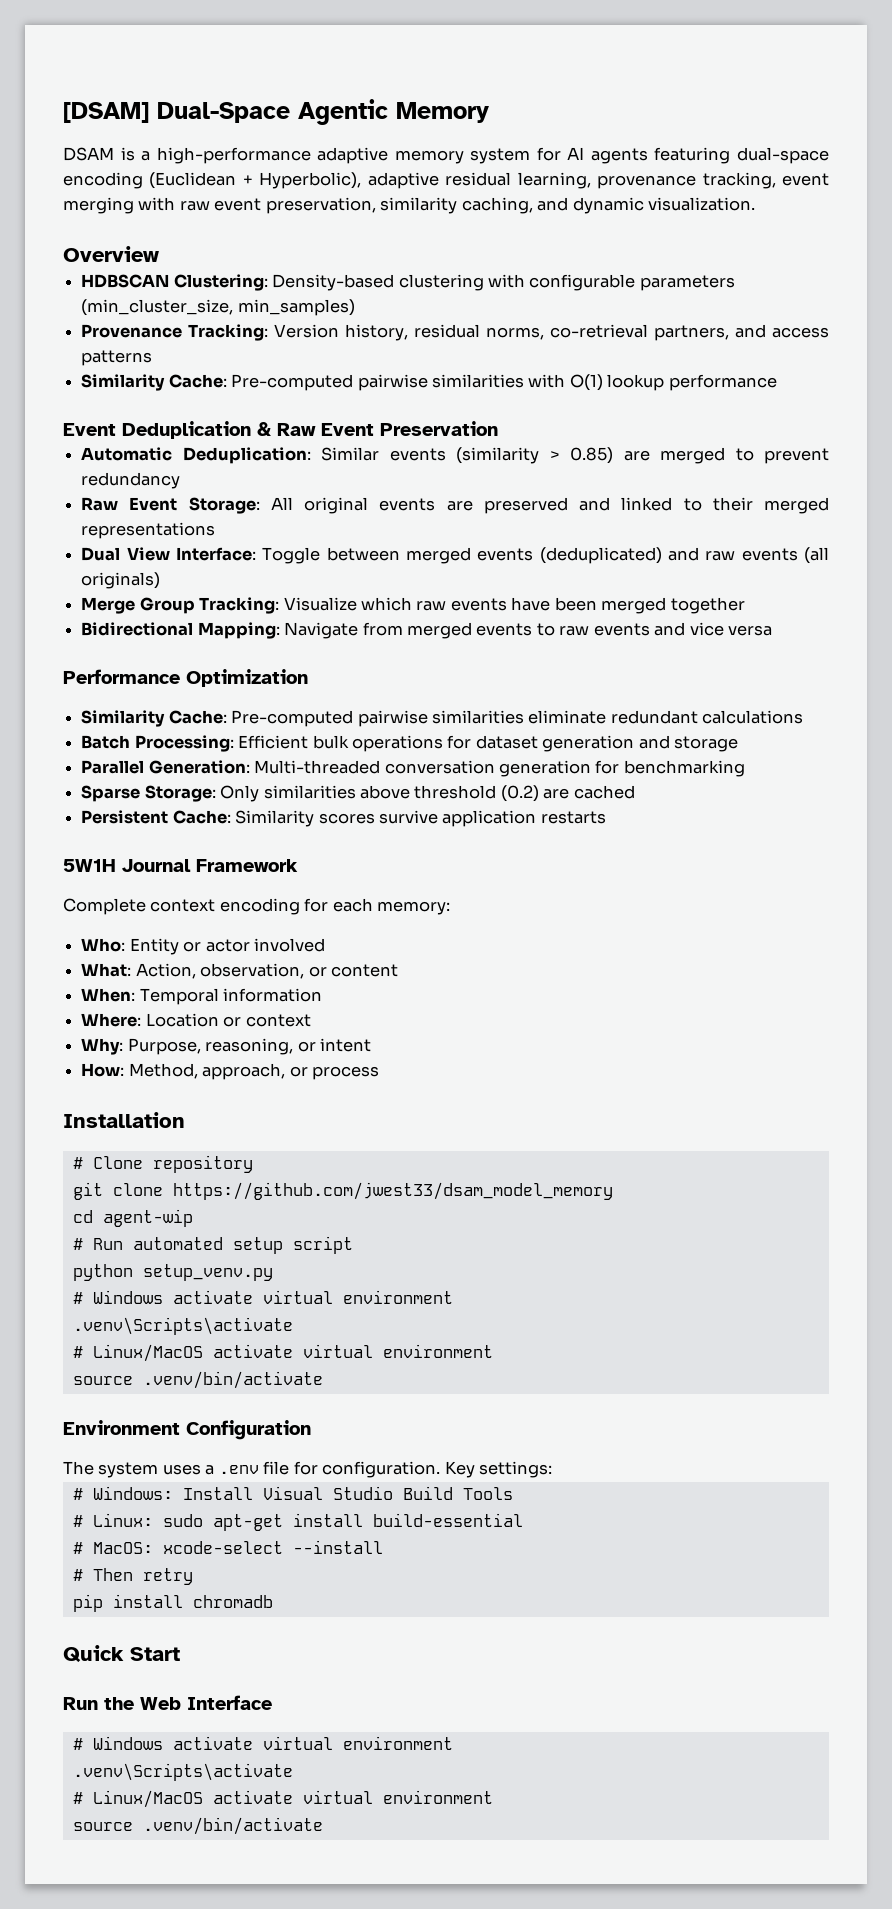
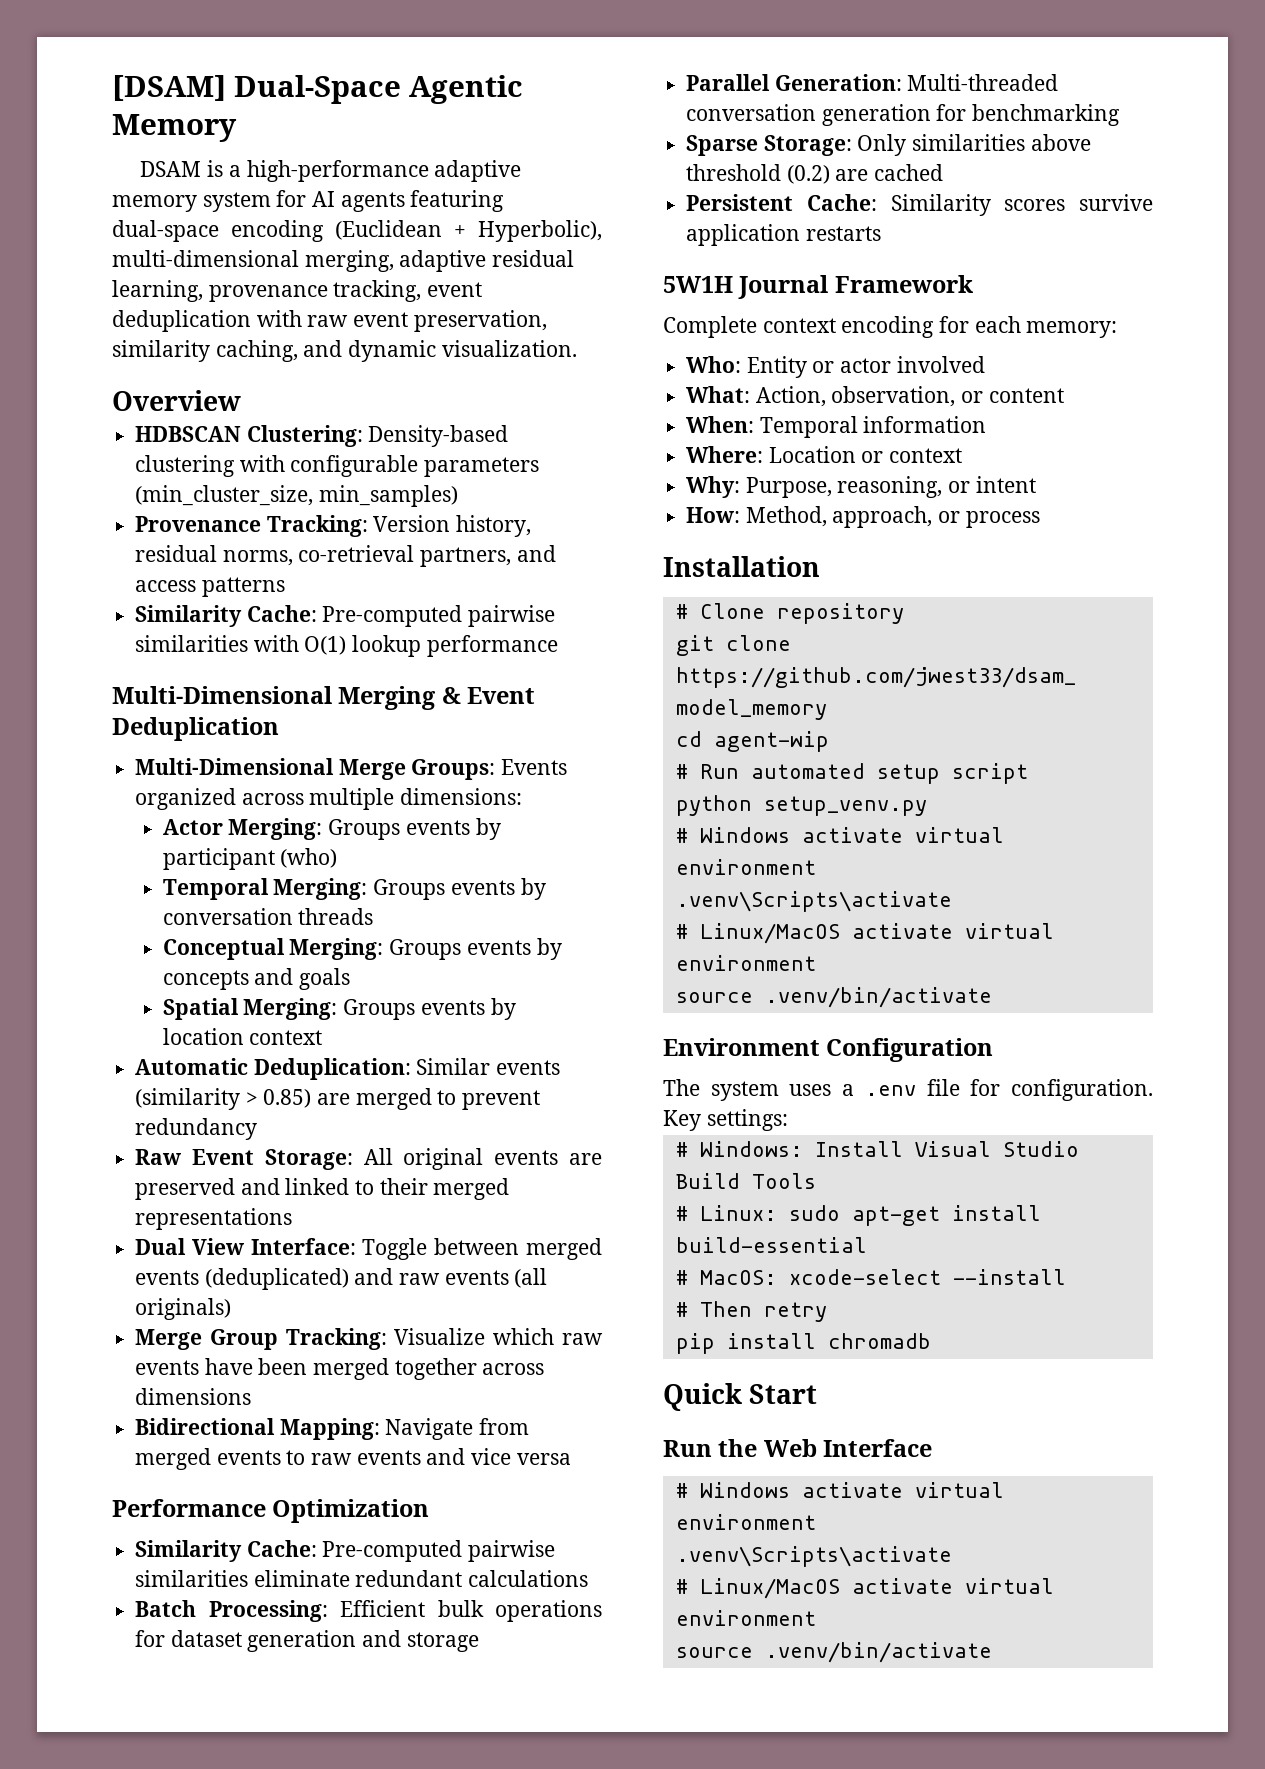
(362, 180) none -> [112,250,394,272] multi-dimensional merging,
[63,197,134,214] merging -> [112,310,251,332] deduplication
(777, 382) none -> [112,686,461,710] Multi-Dimensional Merging &
[257,421,498,436] & Raw Event Preservation -> [135,758,568,780] [135,788,523,810] [162,818,501,840] [162,848,338,870] [162,878,546,900] [162,908,374,925] [162,938,562,960] [162,968,351,990] [162,998,516,1020] [162,1028,323,1045] // Multi-Dimensional Merge Groups: Events organized across multiple dimensions: // Actor Merging: Groups events by participant (who) // Temporal Merging: Groups events by conversation threads // Conceptual Merging: Groups events by concepts and goals // Spatial Merging: Groups events by location context
(745, 605) none -> [482,1363,545,1375] [135,1388,252,1405] across dimensions

